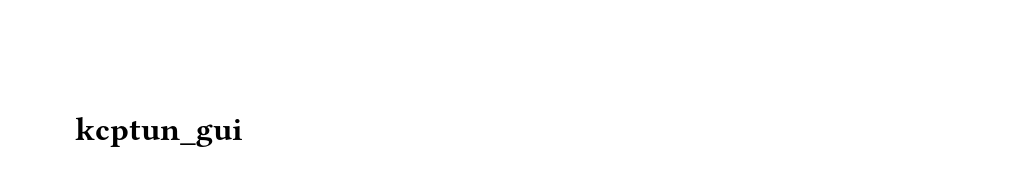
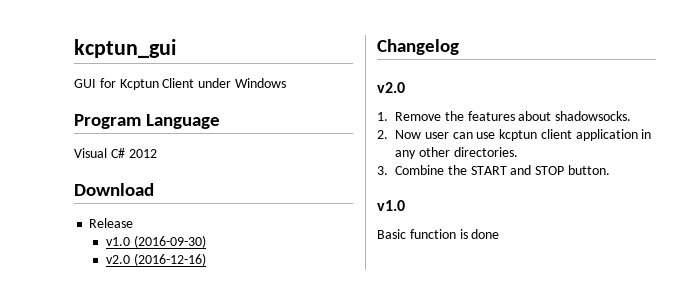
(243, 132) none -> [74,78,286,90] [74,114,221,129] [74,148,157,158] [74,183,154,196] [89,218,134,228] [105,235,206,248] [105,253,206,266] [377,39,459,55] [377,82,405,93] [377,111,632,121] [377,129,652,141] [395,147,518,159] [377,165,610,175] [377,200,405,211] [377,229,500,239] // GUI for Kcptun Client under Windows // Program Language // Visual C# 2012 // Download // Release // v1.0 (2016-09-30) // v2.0 (2016-12-16) // Changelog // v2.0 // 1. Remove the features about shadowsocks. // 2. Now user can use kcptun client application in any other directories. // 3. Combine the START and STOP button. // v1.0 // Basic function is done

